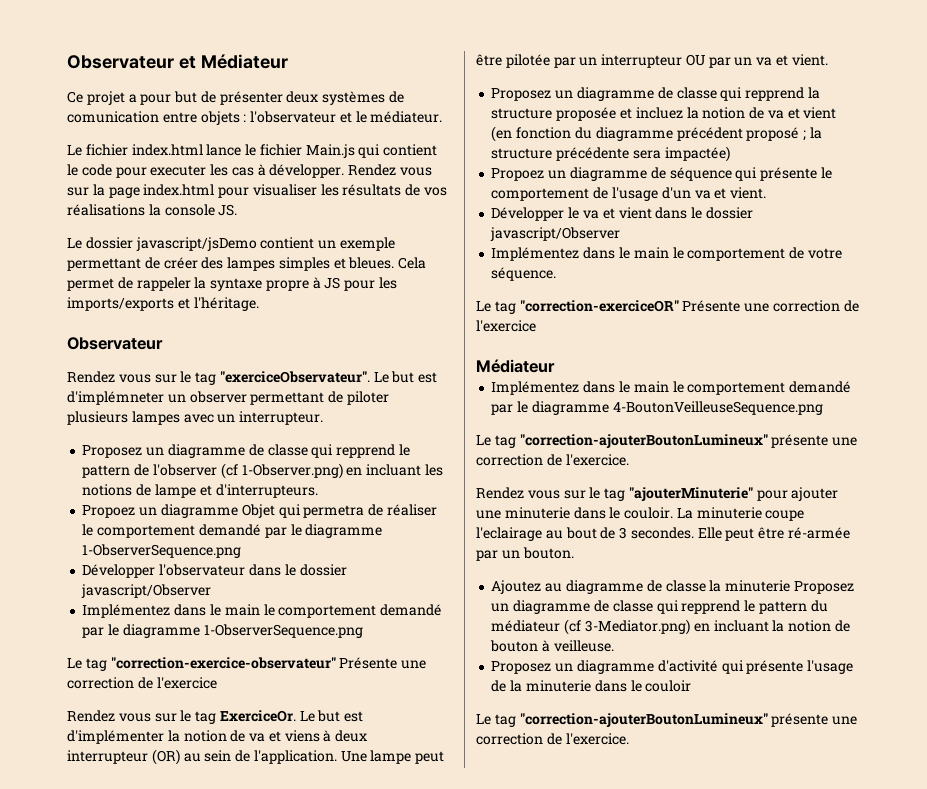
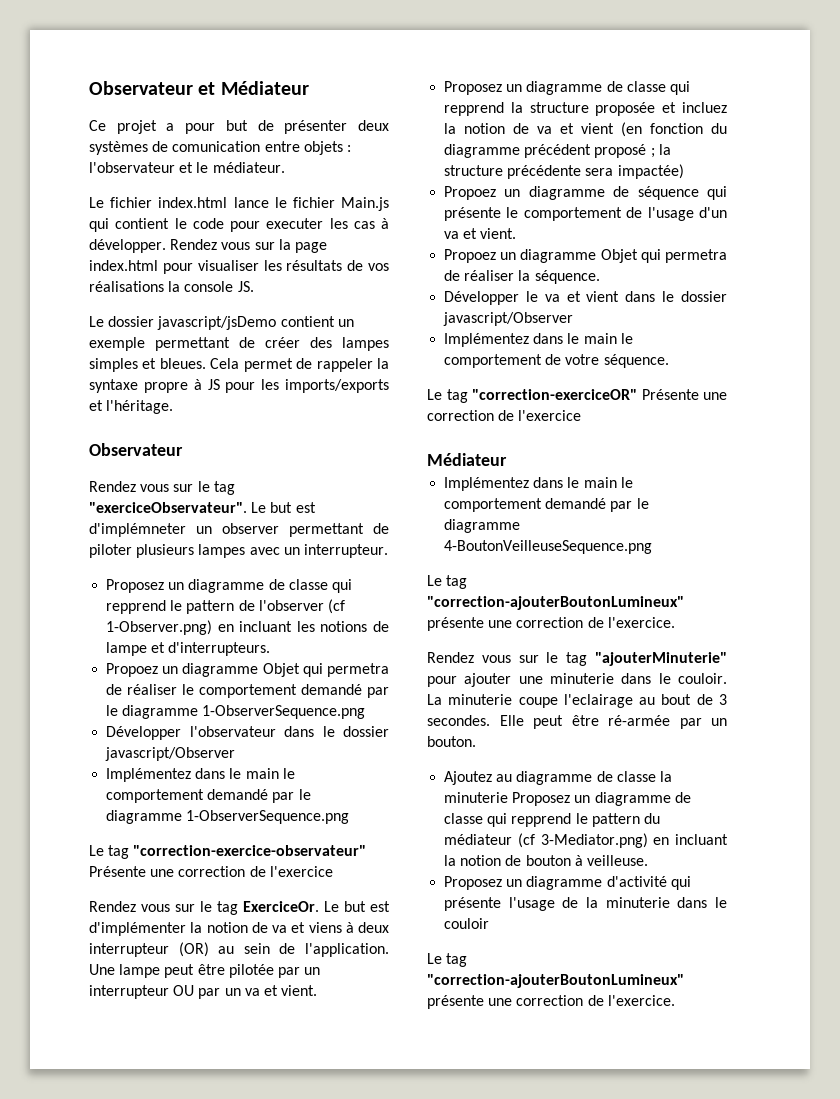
(767, 193) none -> [444,249,727,263] [444,270,600,284] // Propoez un diagramme Objet qui permetra de réaliser la séquence.

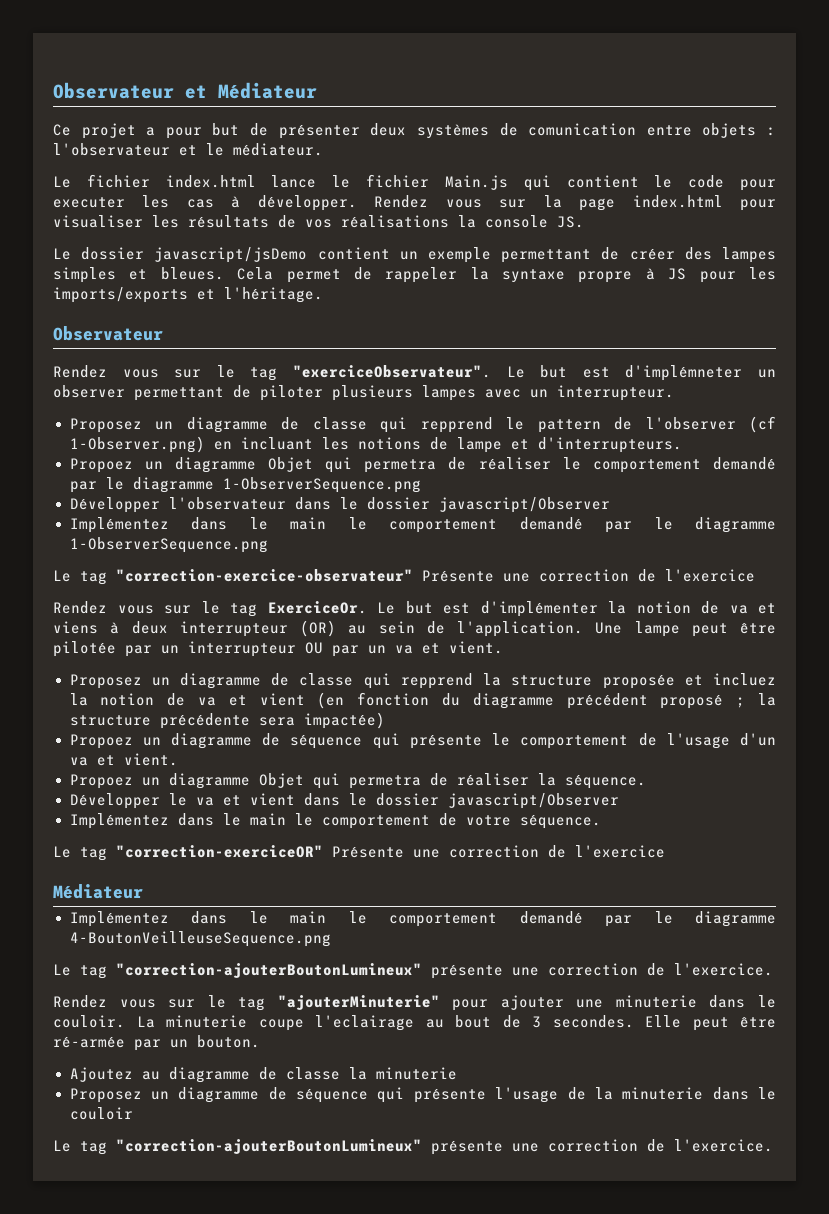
[512,792,691,806] [444,813,660,827] [444,833,728,848] [444,855,648,866] [444,876,667,890] Proposez un diagramme de classe qui repprend le pattern du médiateur (cf 3-Mediator.png) en incluant la notion de bouton à veilleuse. // Proposez un diagramme d'activité -> [69,1087,368,1103] // Proposez un diagramme de séquence

